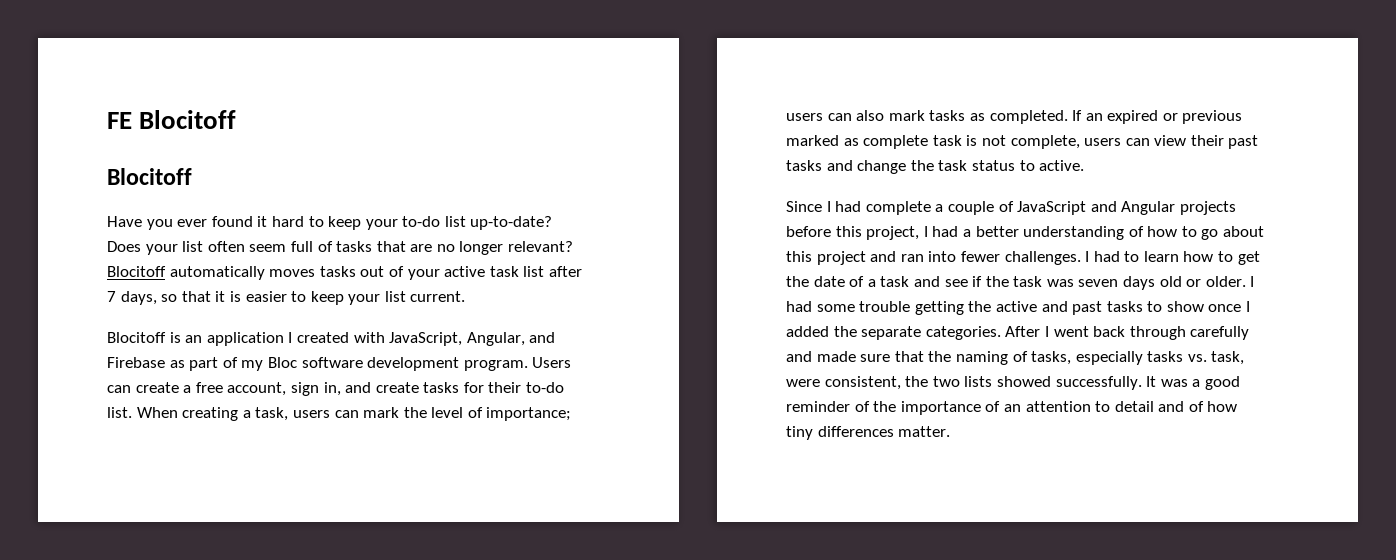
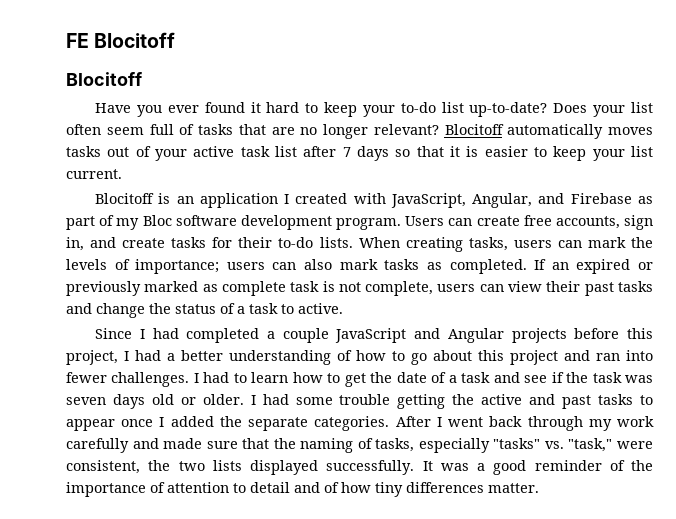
[120,291,157,305] days, -> [357,146,389,161] days
[183,382,287,396] a free account, -> [523,215,620,229] free accounts,
[107,407,132,418] list. -> [319,237,353,248] lists.
[242,407,289,421] a task, -> [468,237,508,251] tasks,
[431,407,464,418] level -> [66,259,107,270] levels
[1182,110,1243,124] previous -> [66,281,141,296] previously
[938,160,1015,171] task status -> [175,303,278,314] status of a task
[865,201,931,215] complete -> [186,328,260,343] completed
[998,201,1014,212] of -> (329, 335) none
[1166,301,1204,312] show -> [66,419,115,431] appear
(1186, 333) none -> [588,416,654,431] my work
[1147,351,1245,365] tasks vs. task, -> [493,438,613,452] "tasks" vs. "task,"
[996,376,1051,387] showed -> [250,460,318,475] displayed
[1003,404,1021,412] an -> (165, 487) none

